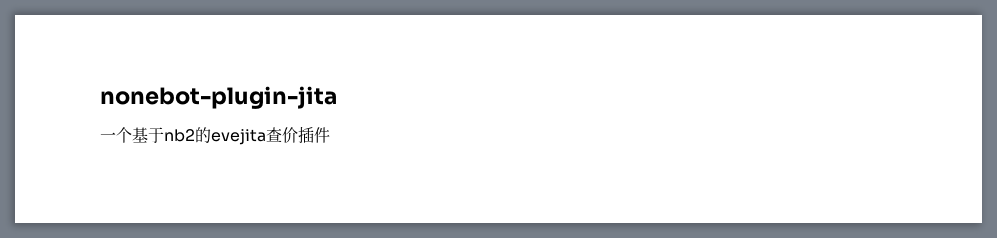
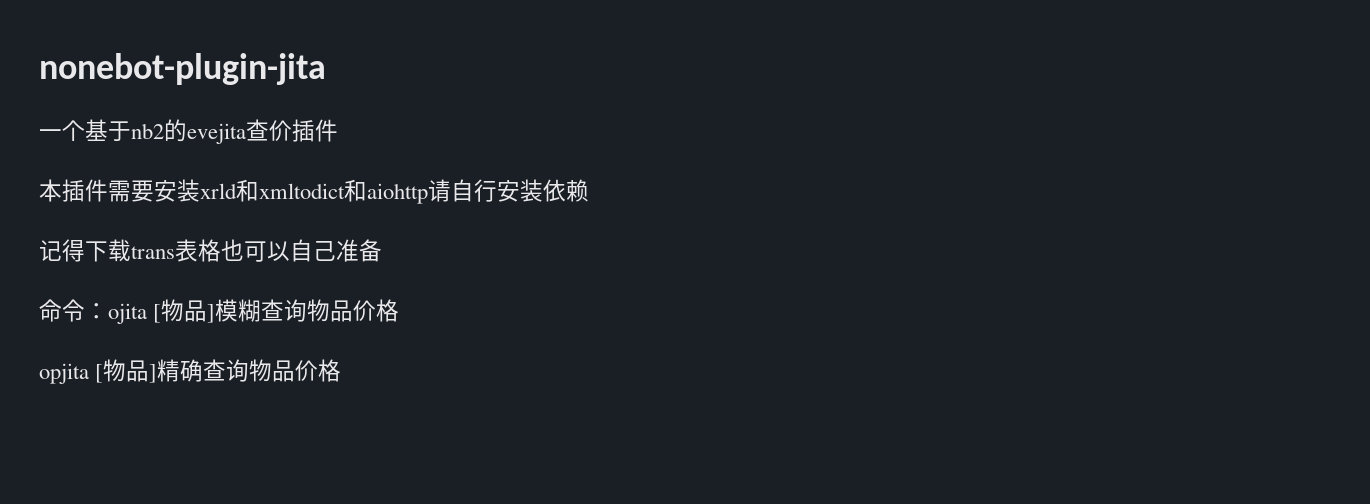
(330, 135) none -> [39,179,589,204] [39,239,382,262] [39,299,400,324] [39,359,342,384] // 本插件需要安装xrld和xmltodict和aiohttp请自行安装依赖 // 记得下载trans表格也可以自己准备 // 命令：ojita [物品]模糊查询物品价格 // opjita [物品]精确查询物品价格

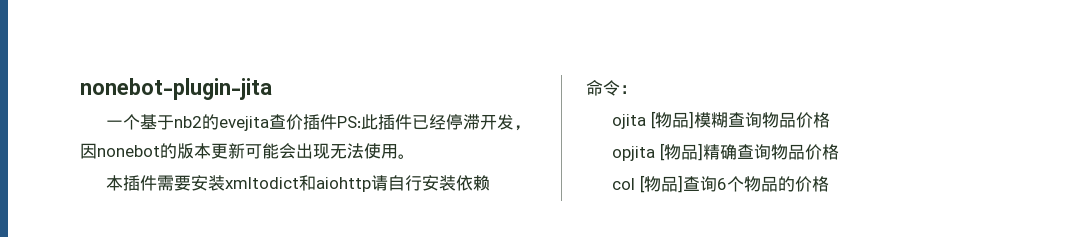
(338, 130) none -> [336,114,531,131] [80,143,415,159] PS:此插件已经停滞开发，因nonebot的版本更新可能会出现无法使用。
[200,179,259,202] xrld和 -> (225, 183) none
[39,239,382,262] // 记得下载trans表格也可以自己准备 -> (490, 183) none
(108, 311) none -> (637, 89) //
(342, 370) none -> [611,175,829,193] // col [物品]查询6个物品的价格

